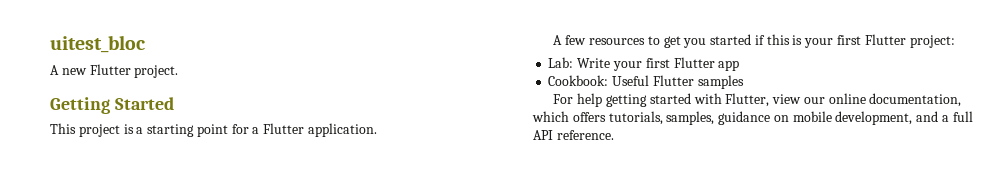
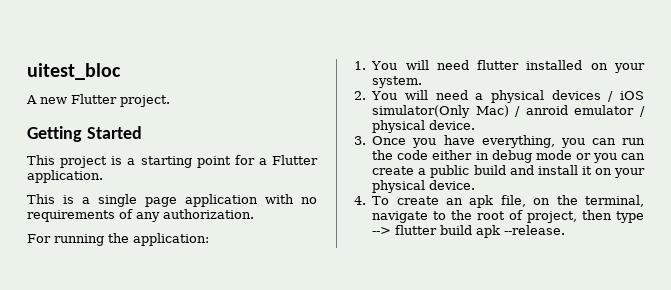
[553,34,955,48] [548,57,740,71] [548,75,744,89] [553,93,962,107] [532,111,973,125] [533,130,614,140] A few resources to get you started if this is your first Flutter project: // Lab: Write your first Flutter app // Cookbook: Useful Flutter samples // For help getting started with Flutter, view our online documentation, which offers tutorials, samples, guidance on mobile development, and a full API reference. -> [27,194,317,207] [27,209,254,222] [27,233,209,246] [354,60,645,73] [372,76,423,88] [354,90,644,103] [372,105,645,118] [372,120,476,133] [354,135,645,148] [372,150,645,163] [372,165,645,178] [372,180,476,193] [354,195,644,208] [372,210,644,223] [372,225,566,238] This is a single page application with no requirements of any authorization. // For running the application: // 1. You will need flutter installed on your system. // 2. You will need a physical devices / iOS simulator(Only Mac) / anroid emulator / physical device. // 3. Once you have everything, you can run the code either in debug mode or you can create a public build and install it on your physical device. // 4. To create an apk file, on the terminal, navigate to the root of project, then type --> flutter build apk --release.

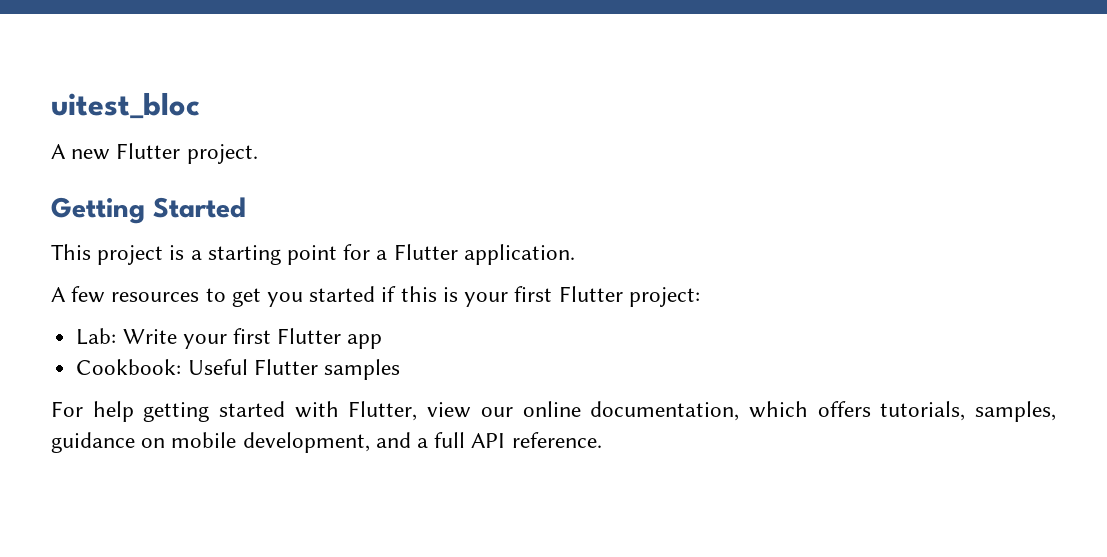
[27,194,317,207] [27,209,254,222] [27,233,209,246] [354,60,645,73] [372,76,423,88] [354,90,644,103] [372,105,645,118] [372,120,476,133] [354,135,645,148] [372,150,645,163] [372,165,645,178] [372,180,476,193] [354,195,644,208] [372,210,644,223] [372,225,566,238] This is a single page application with no requirements of any authorization. // For running the application: // 1. You will need flutter installed on your system. // 2. You will need a physical devices / iOS simulator(Only Mac) / anroid emulator / physical device. // 3. Once you have everything, you can run the code either in debug mode or you can create a public build and install it on your physical device. // 4. To create an apk file, on the terminal, navigate to the root of project, then type --> flutter build apk --release. -> [51,286,700,307] [76,328,383,349] [76,359,400,380] [51,401,1056,422] [51,432,602,453] A few resources to get you started if this is your first Flutter project: // Lab: Write your first Flutter app // Cookbook: Useful Flutter samples // For help getting started with Flutter, view our online documentation, which offers tutorials, samples, guidance on mobile development, and a full API reference.

